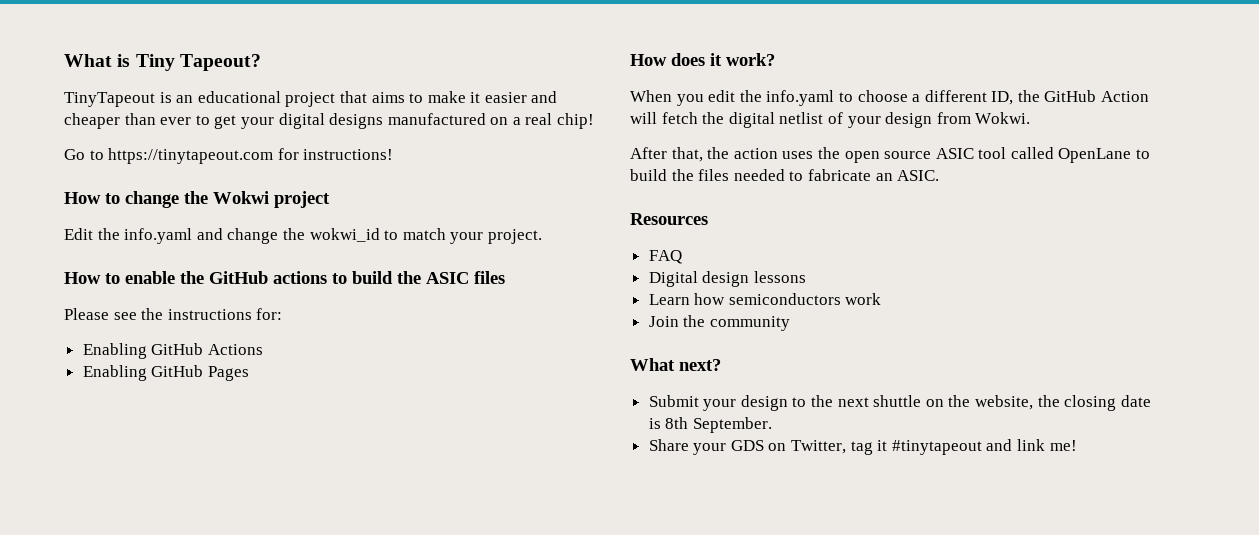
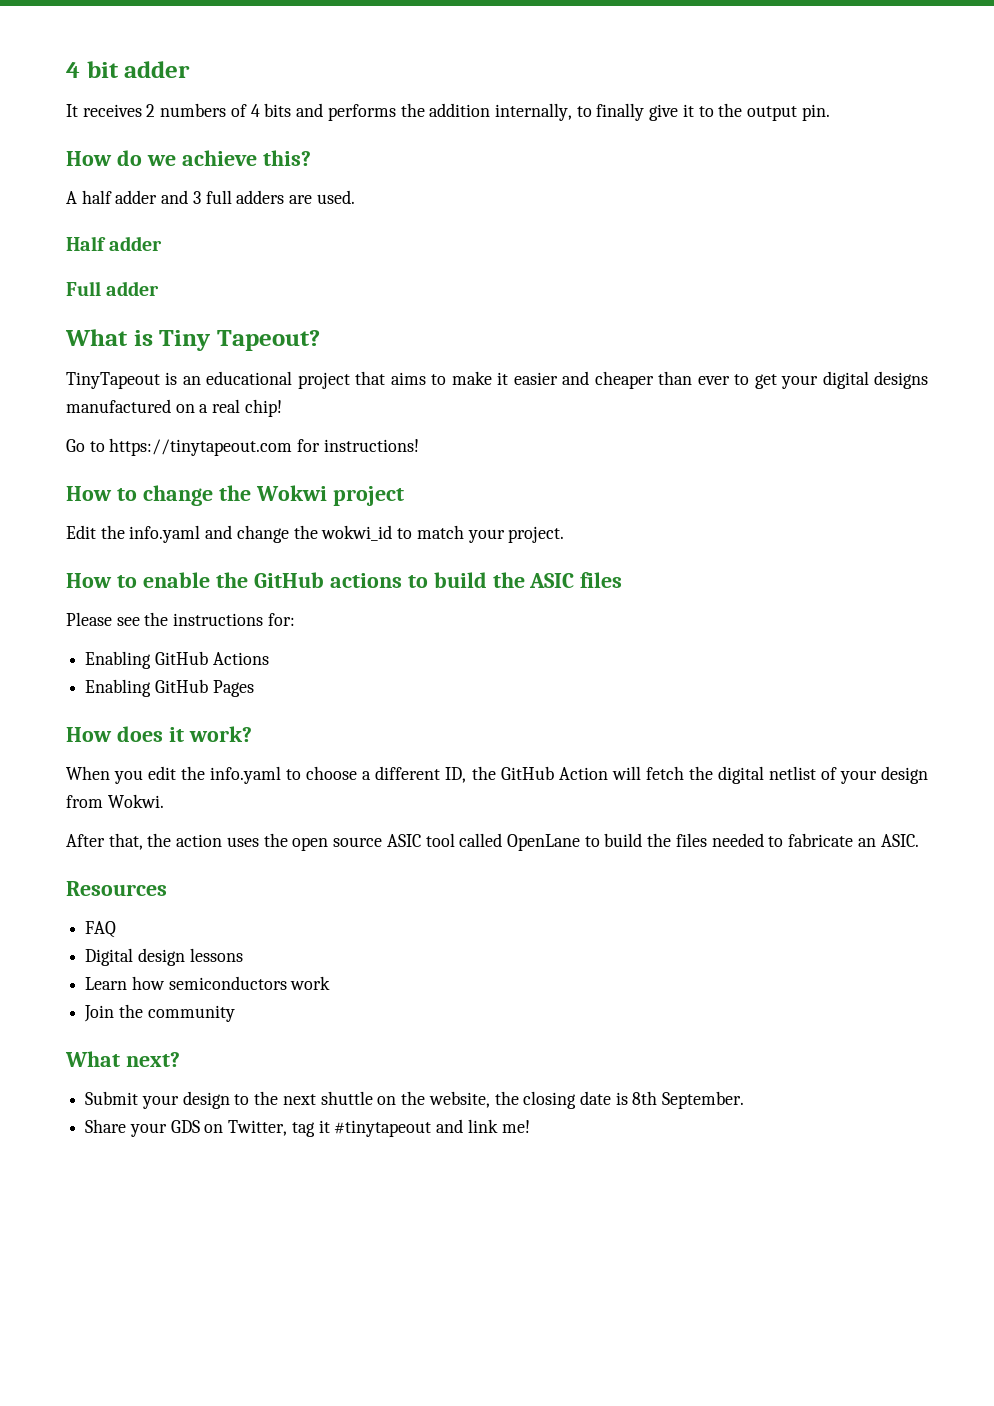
(64, 60) none -> [66,61,191,78] [66,103,830,121] [66,150,311,166] [66,190,355,204] [66,236,163,251] [66,281,160,296] 4 bit adder // It receives 2 numbers of 4 bits and performs the addition internally, to finally give it to the output pin. // How do we achieve this? // A half adder and 3 full adders are used. // Half adder // Full adder //

